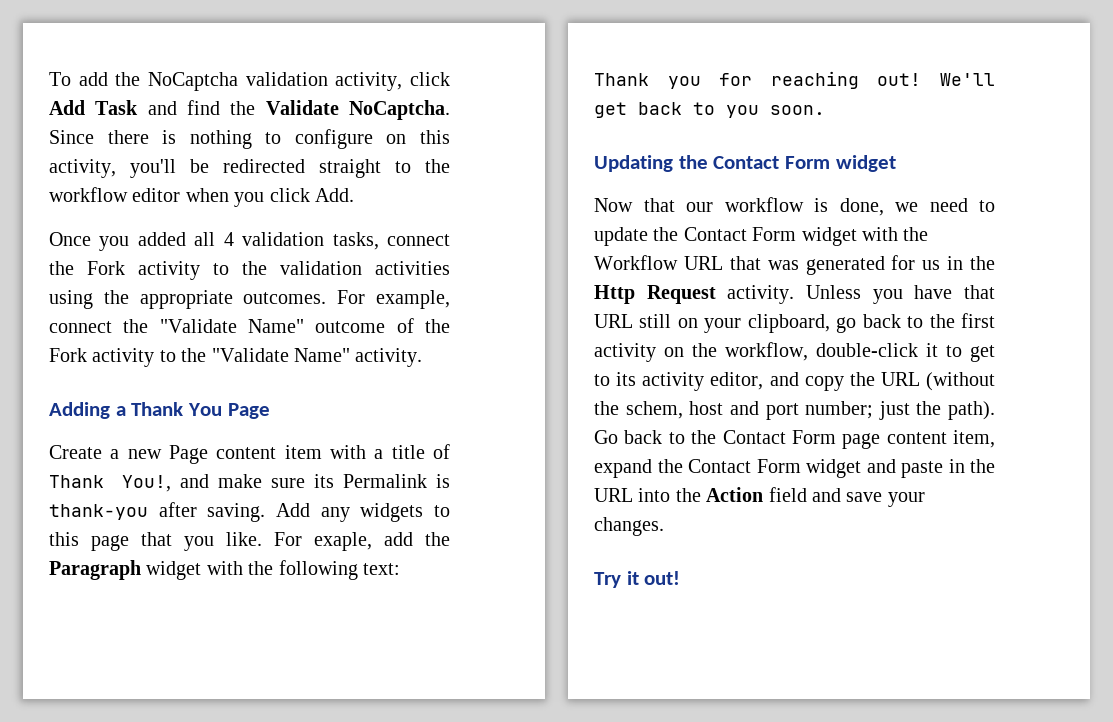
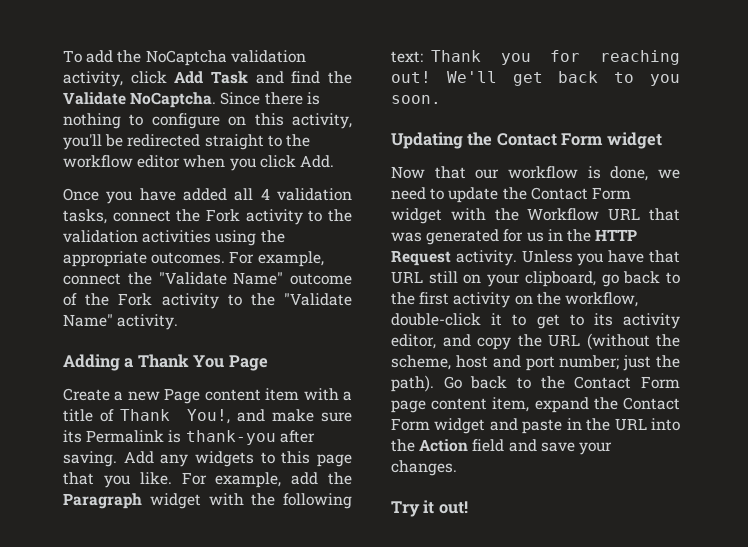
(130, 243) none -> [139,188,176,201] have
[314,532,372,551] exaple, -> [215,472,282,488] example,
[594,285,635,304] Http -> [595,229,638,241] HTTP
[625,401,683,419] schem, -> [391,355,451,370] scheme,

